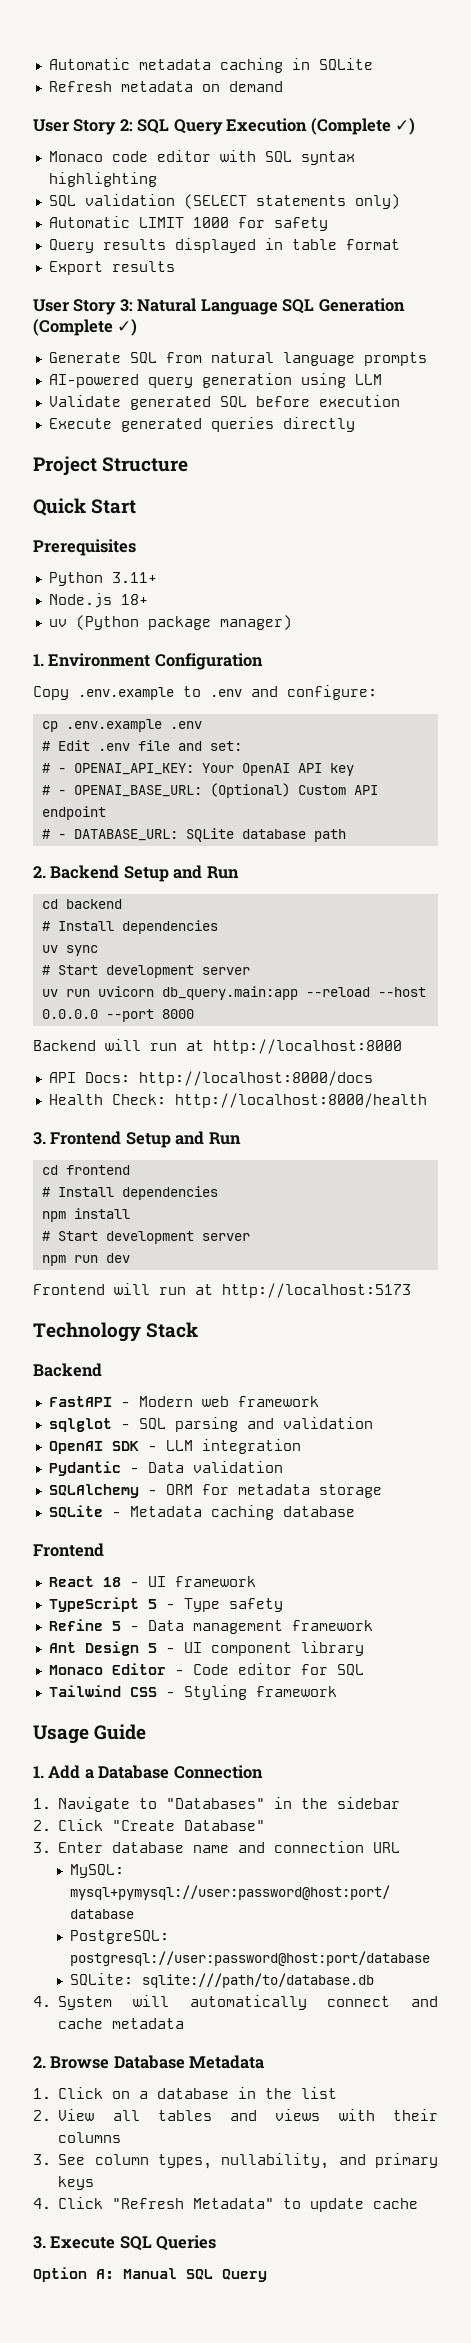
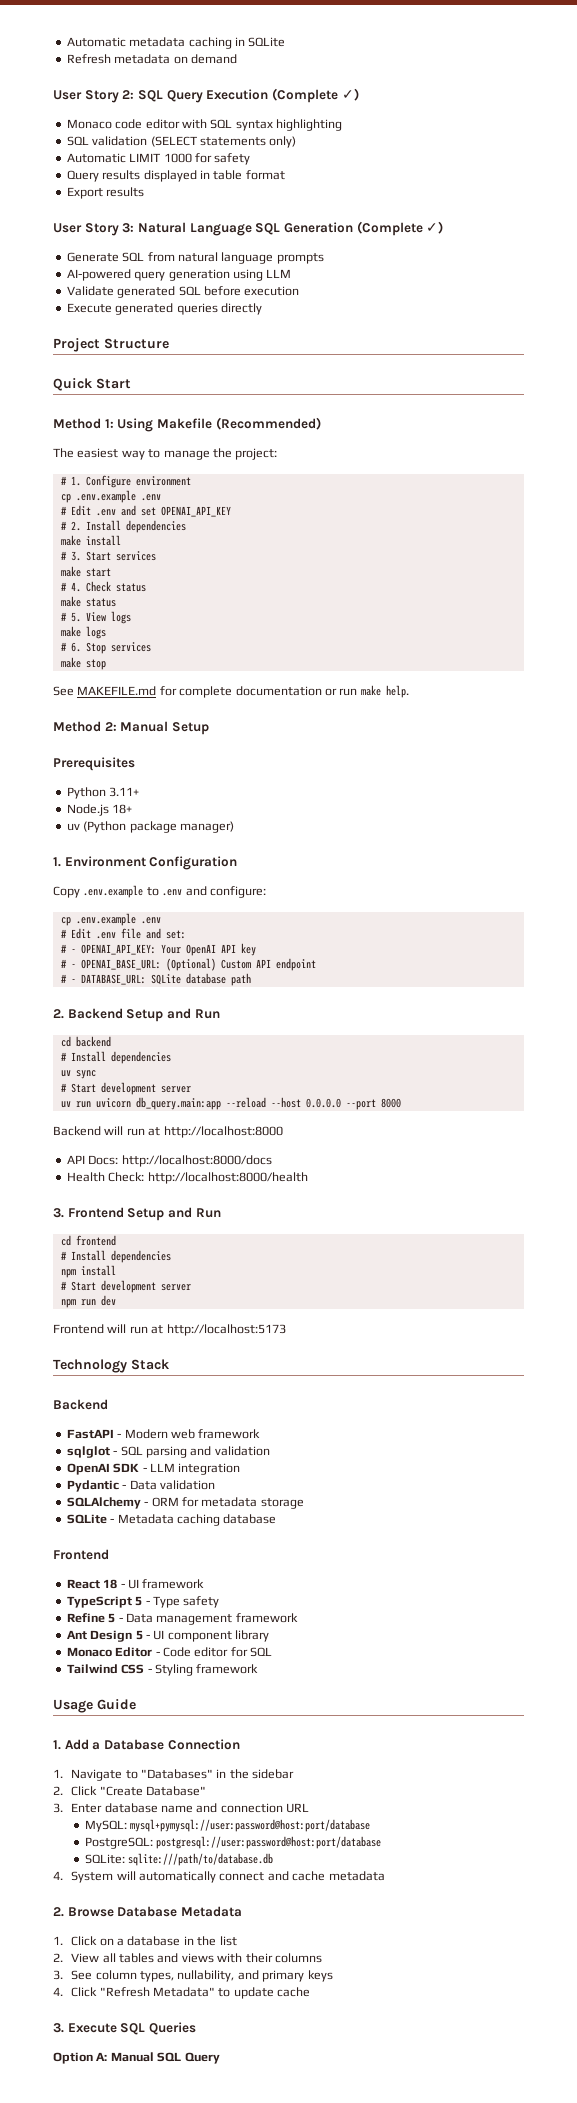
(137, 506) none -> [53,417,321,432] [53,448,278,460] [60,475,191,488] [60,490,161,503] [60,505,231,517] [60,520,186,533] [60,535,121,546] [60,551,156,561] [60,566,111,577] [60,581,146,592] [60,596,116,607] [60,611,131,624] [60,626,106,639] [60,642,151,654] [60,657,106,670] [53,685,409,698] [53,721,209,735] // Method 1: Using Makefile (Recommended) // The easiest way to manage the project: // # 1. Configure environment // cp .env.example .env // # Edit .env and set OPENAI_API_KEY // # 2. Install dependencies // make install // # 3. Start services // make start // # 4. Check status // make status // # 5. View logs // make logs // # 6. Stop services // make stop // See MAKEFILE.md for complete documentation or run make help. // Method 2: Manual Setup

